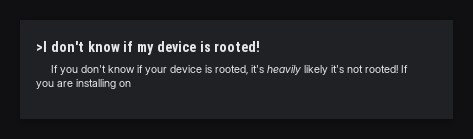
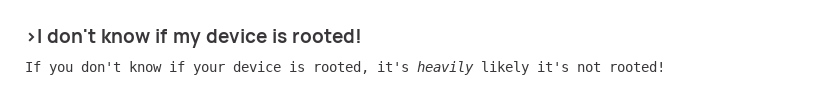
[401,65,409,73] [36,79,131,89] If you are installing on -> (665, 66) none

